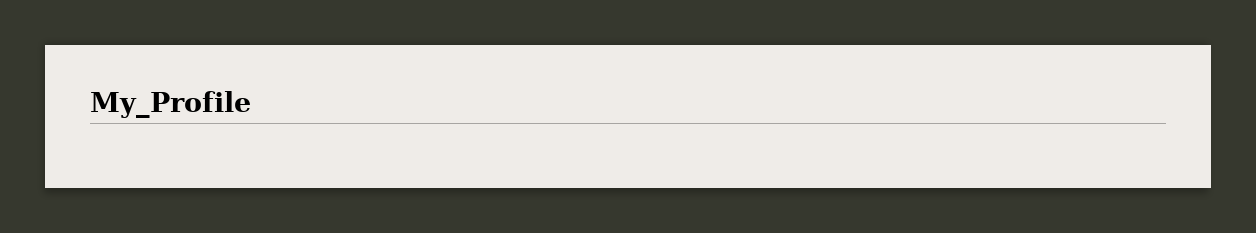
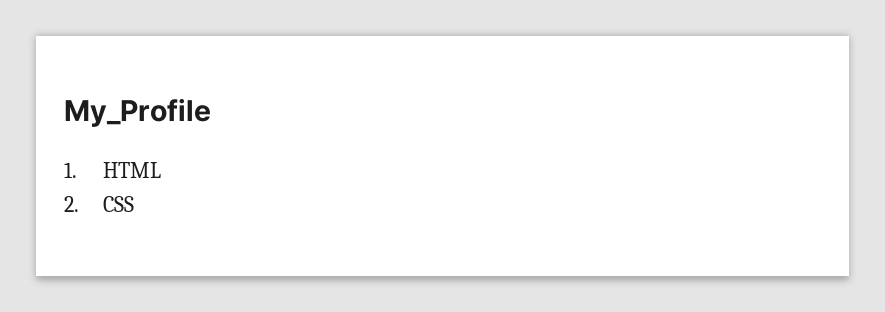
(251, 104) none -> [64,162,162,178] [64,196,135,212] // 1. HTML // 2. CSS

